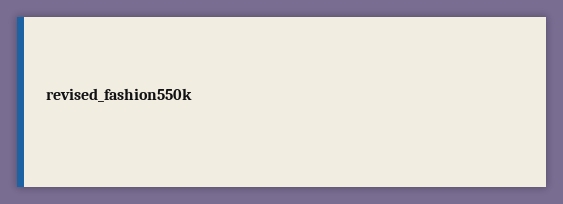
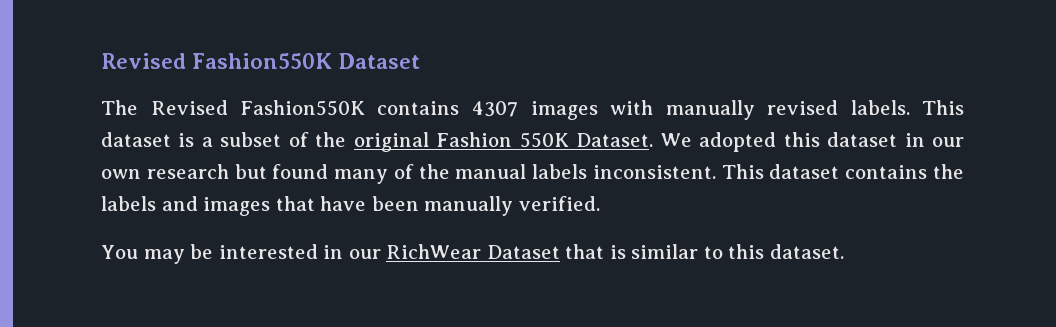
[46,88,192,102] revised_fashion550k -> [101,53,421,69] [101,100,964,120] [101,132,964,152] [101,164,965,184] [101,196,600,216] [101,244,844,264] Revised Fashion550K Dataset // The Revised Fashion550K contains 4307 images with manually revised labels. This dataset is a subset of the original Fashion 550K Dataset. We adopted this dataset in our own research but found many of the manual labels inconsistent. This dataset contains the labels and images that have been manually verified. // You may be interested in our RichWear Dataset that is similar to this dataset.

